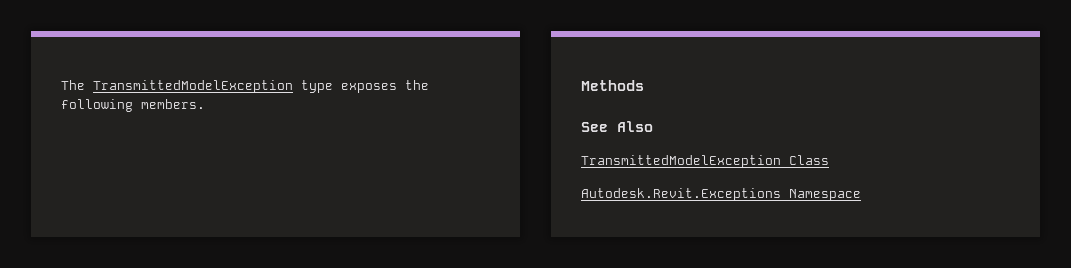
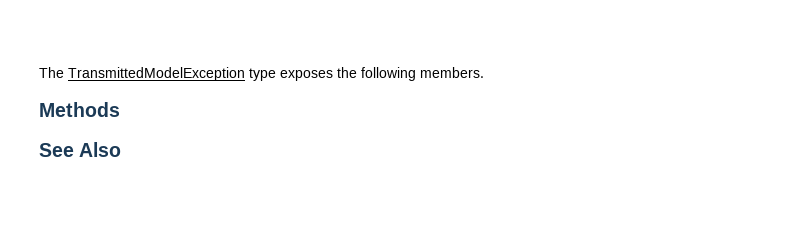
[581,155,829,168] [581,188,861,201] // TransmittedModelException Class // Autodesk.Revit.Exceptions Namespace -> (122, 149) none

